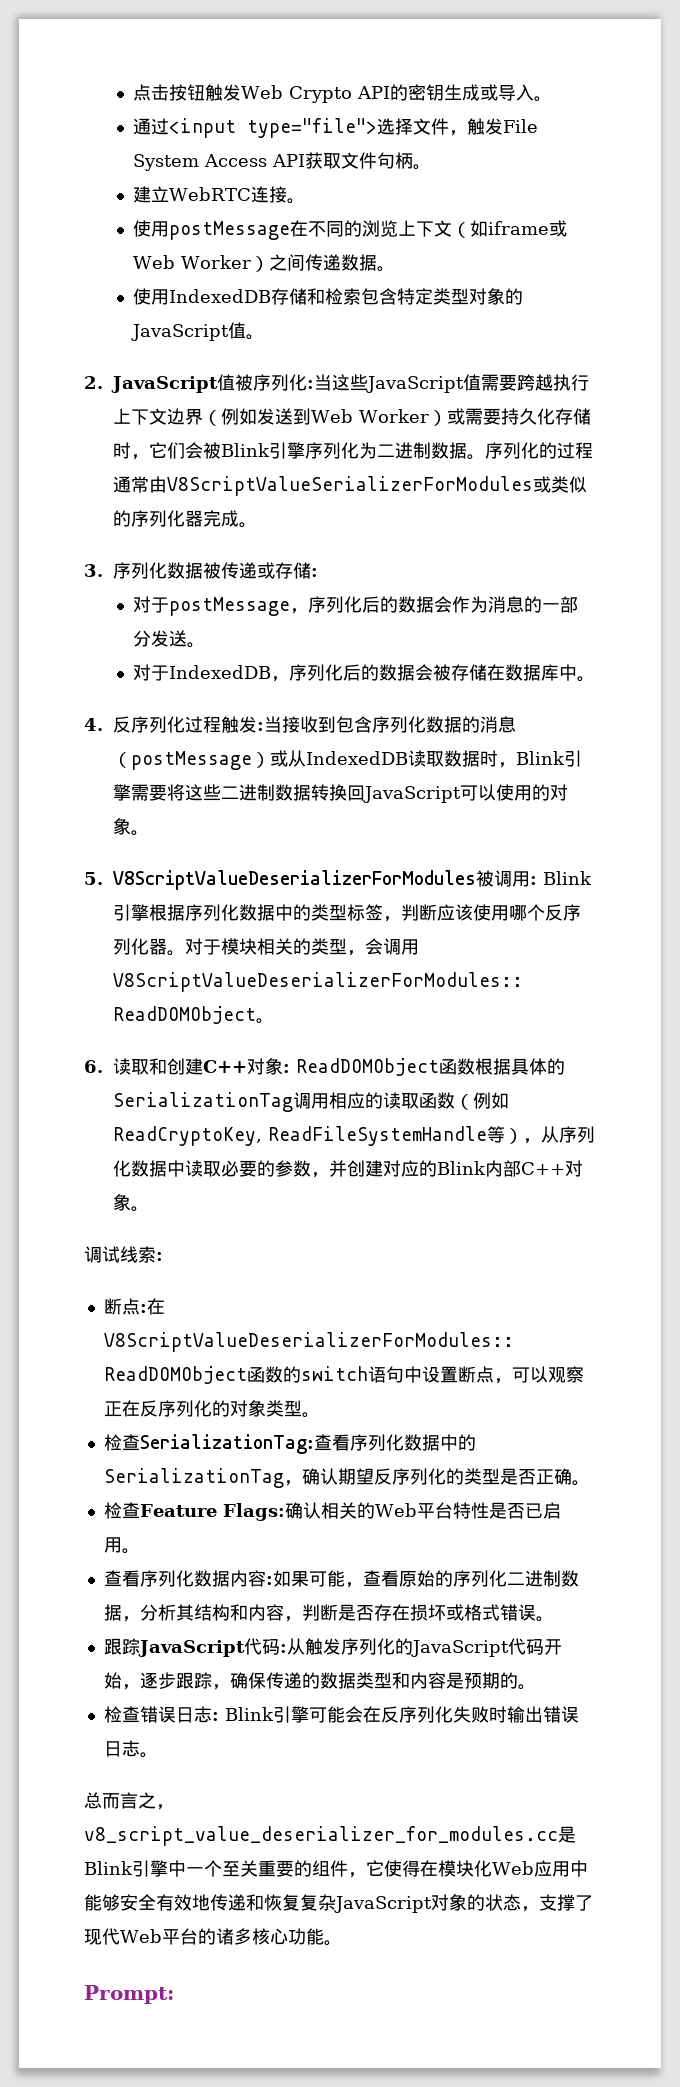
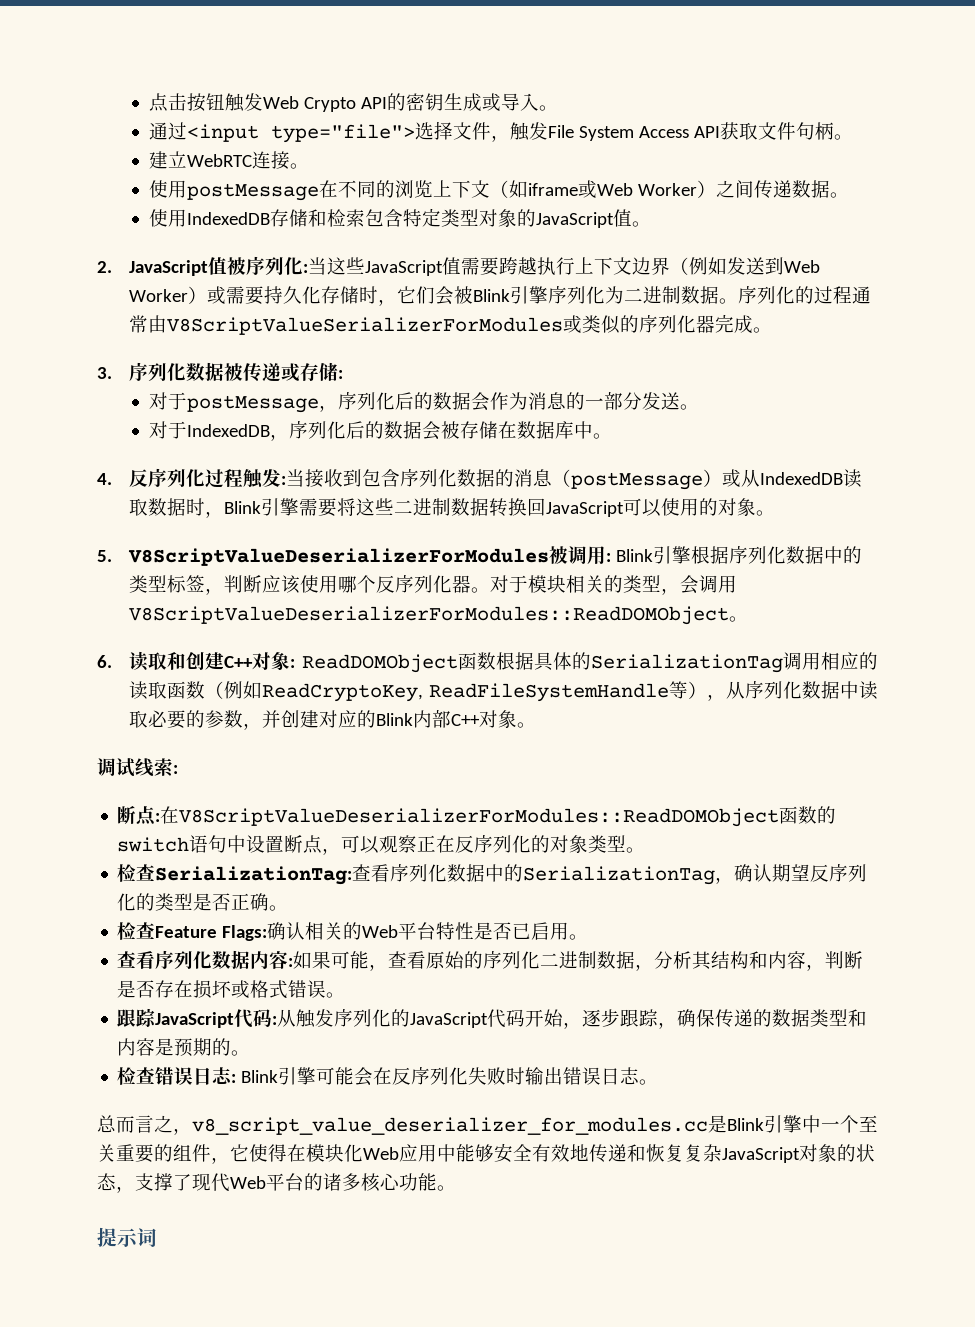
[84,1985,174,2004] Prompt: -> [97,1227,157,1247] 提示词

